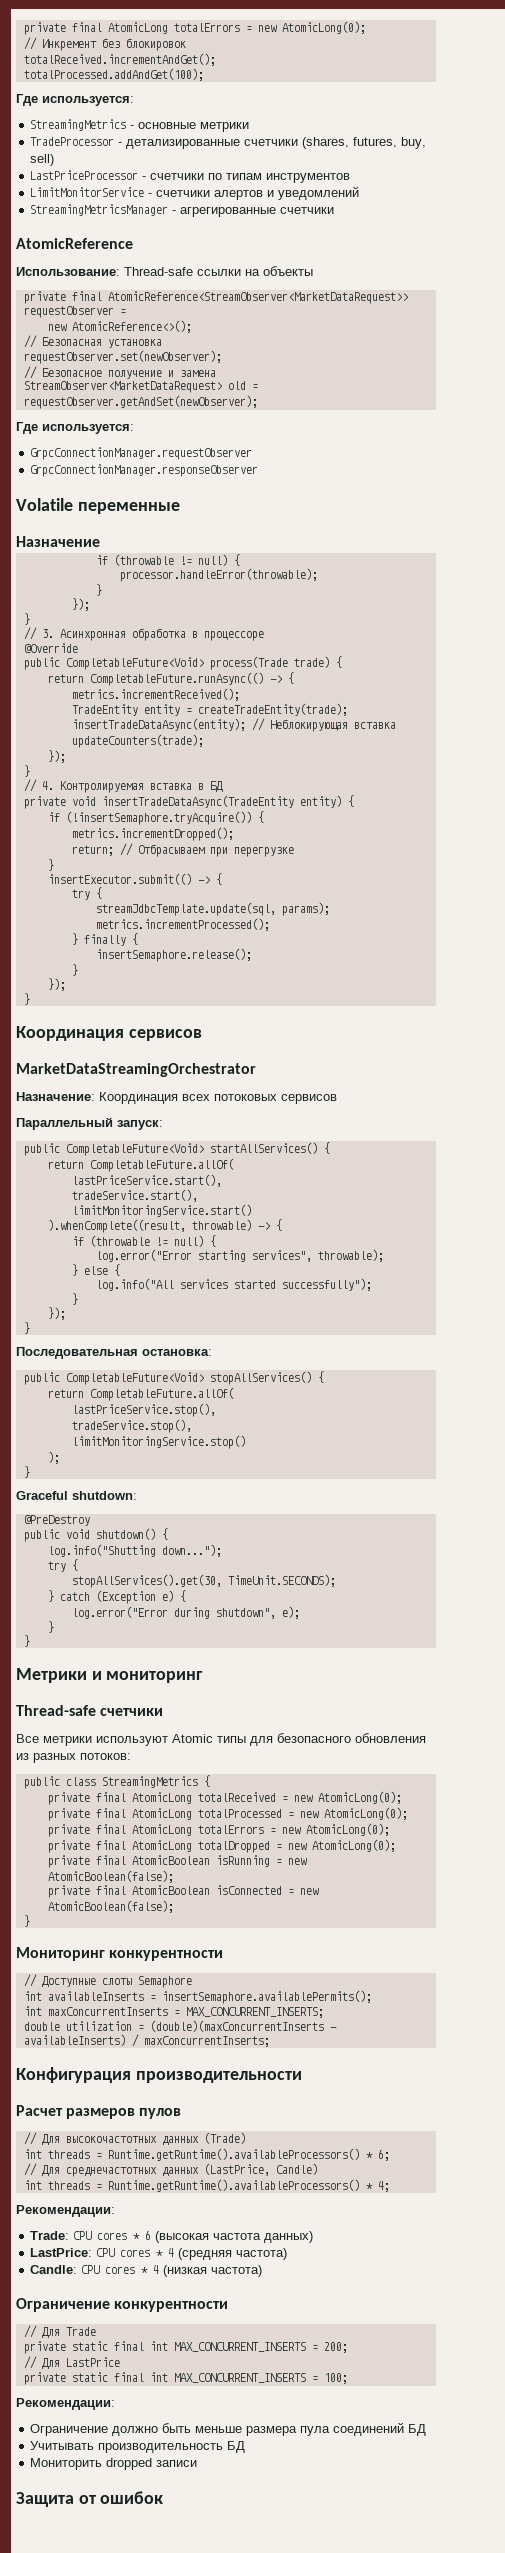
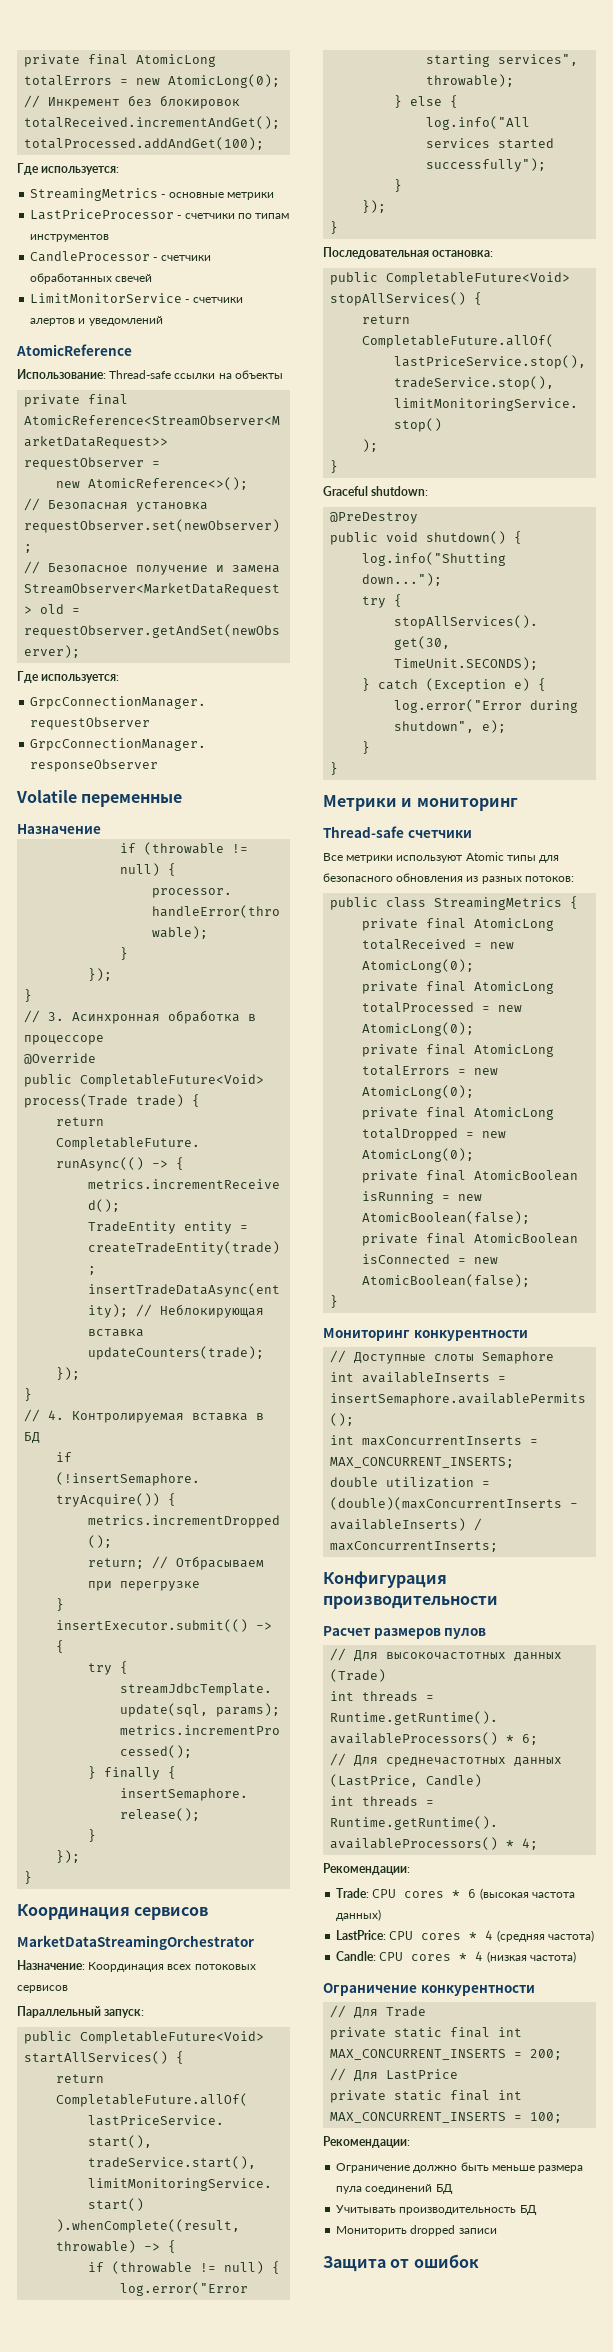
[30,137,427,149] [30,154,55,166] // TradeProcessor - детализированные счетчики (shares, futures, buy, sell) -> (274, 196) none
(351, 178) none -> [30,251,211,262] [30,273,153,284] // CandleProcessor - счетчики обработанных свечей
[30,204,335,217] // StreamingMetricsManager - агрегированные счетчики -> (163, 321) none
[23,795,354,809] // private void insertTradeDataAsync(TradeEntity entity) { -> (41, 1437) none

